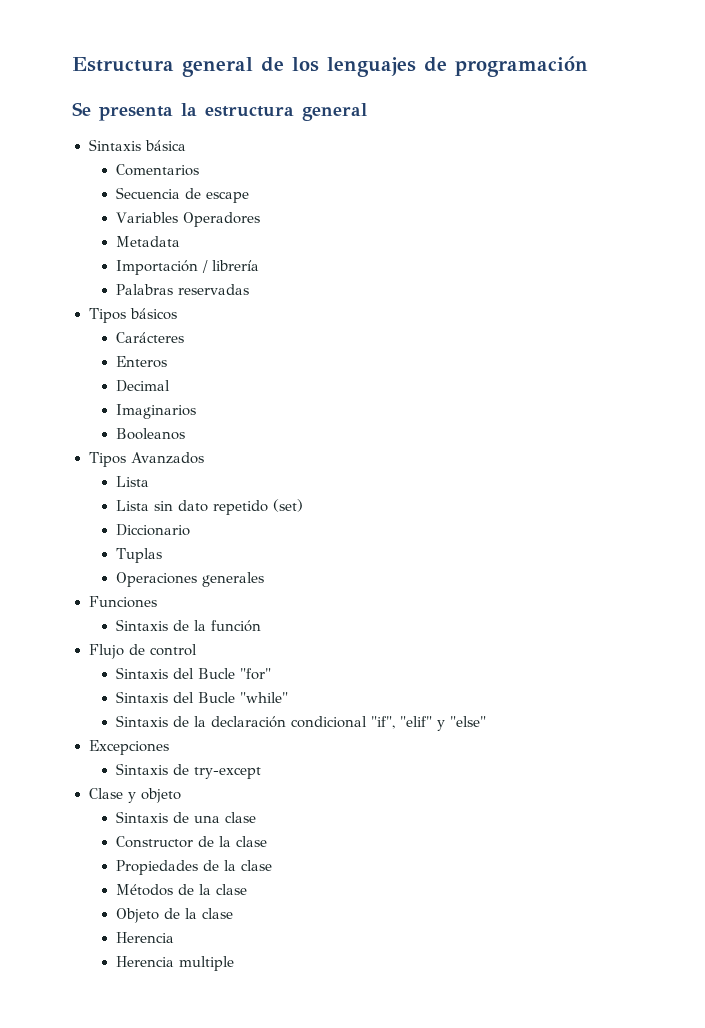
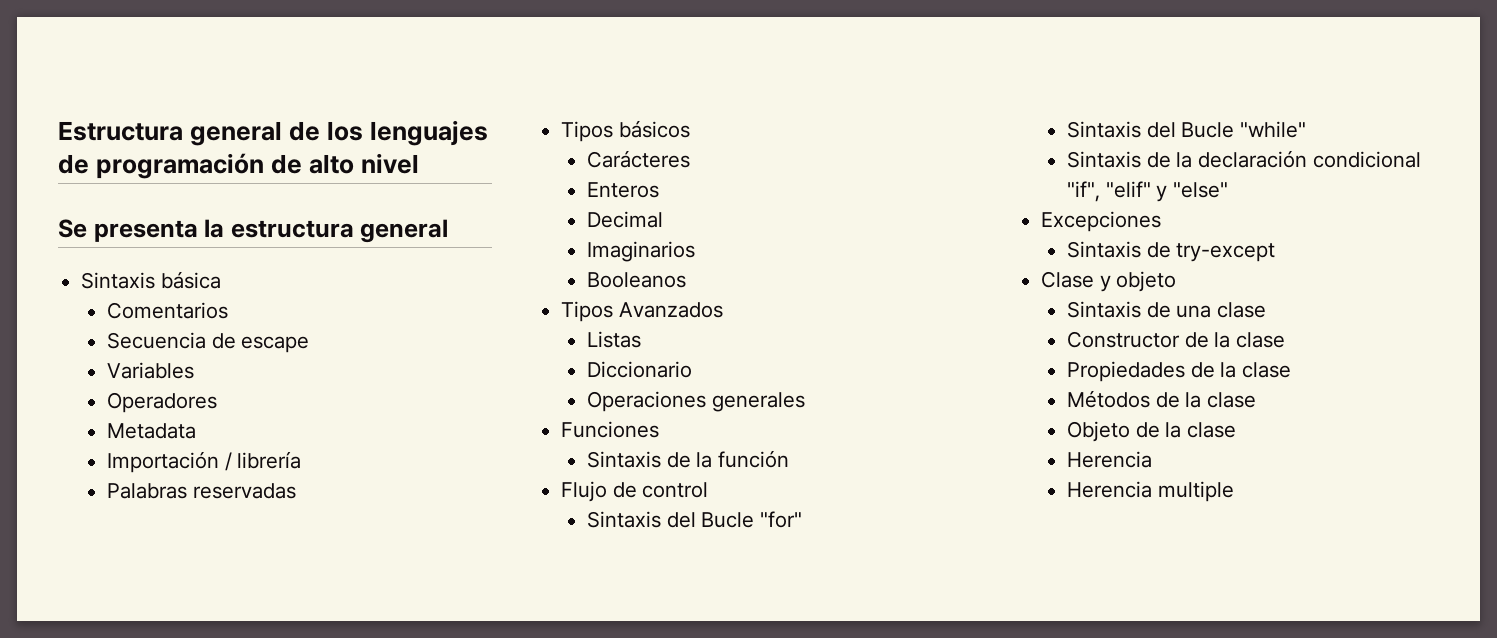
(588, 66) none -> [270,153,419,174] de alto nivel
(178, 217) none -> (195, 370) //
[115,476,149,487] [115,499,303,515] Lista // Lista sin dato repetido (set) -> [587,331,642,348] Listas
[115,548,162,563] // Tuplas -> (693, 369) none

